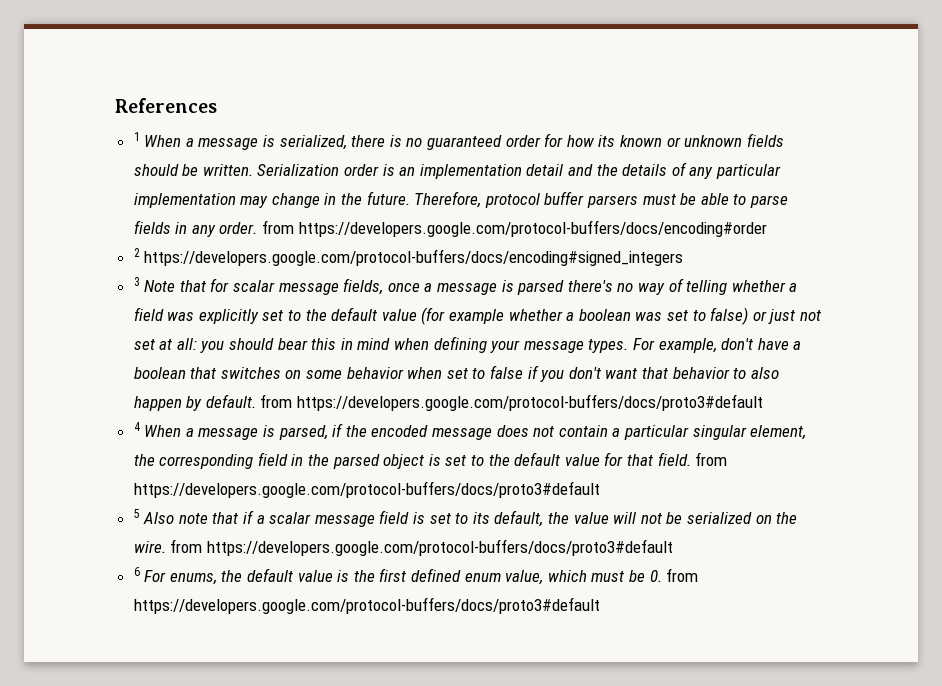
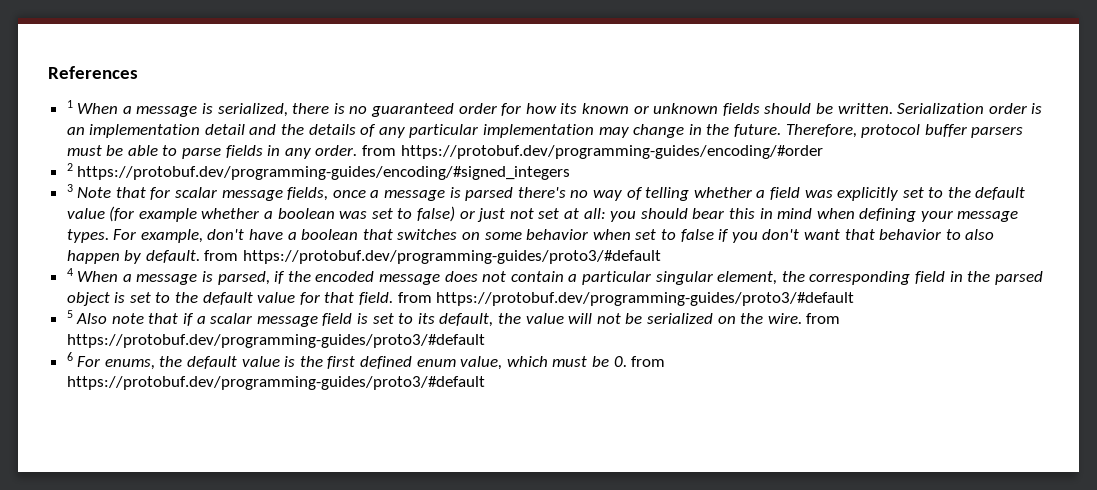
[298,220,767,237] https://developers.google.com/protocol-buffers/docs/encoding#order -> [400,145,823,159] https://protobuf.dev/programming-guides/encoding/#order
[144,249,684,266] https://developers.google.com/protocol-buffers/docs/encoding#signed_integers -> [77,166,571,180] https://protobuf.dev/programming-guides/encoding/#signed_integers
[297,394,764,411] https://developers.google.com/protocol-buffers/docs/proto3#default -> [243,250,662,264] https://protobuf.dev/programming-guides/proto3/#default
[133,481,600,498] https://developers.google.com/protocol-buffers/docs/proto3#default -> [436,292,855,306] https://protobuf.dev/programming-guides/proto3/#default
[206,539,673,556] https://developers.google.com/protocol-buffers/docs/proto3#default -> [66,334,485,348] https://protobuf.dev/programming-guides/proto3/#default
[133,597,600,614] https://developers.google.com/protocol-buffers/docs/proto3#default -> [66,376,485,390] https://protobuf.dev/programming-guides/proto3/#default

